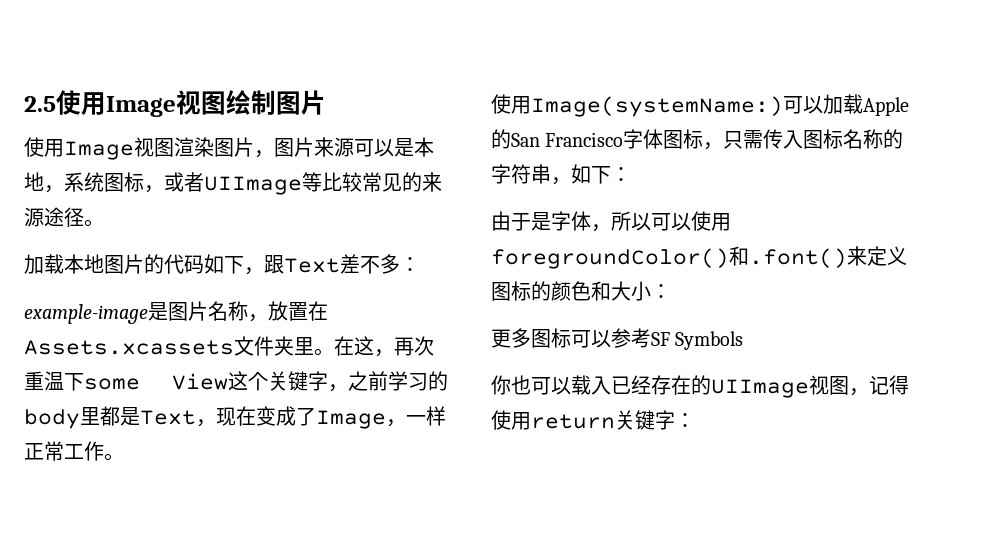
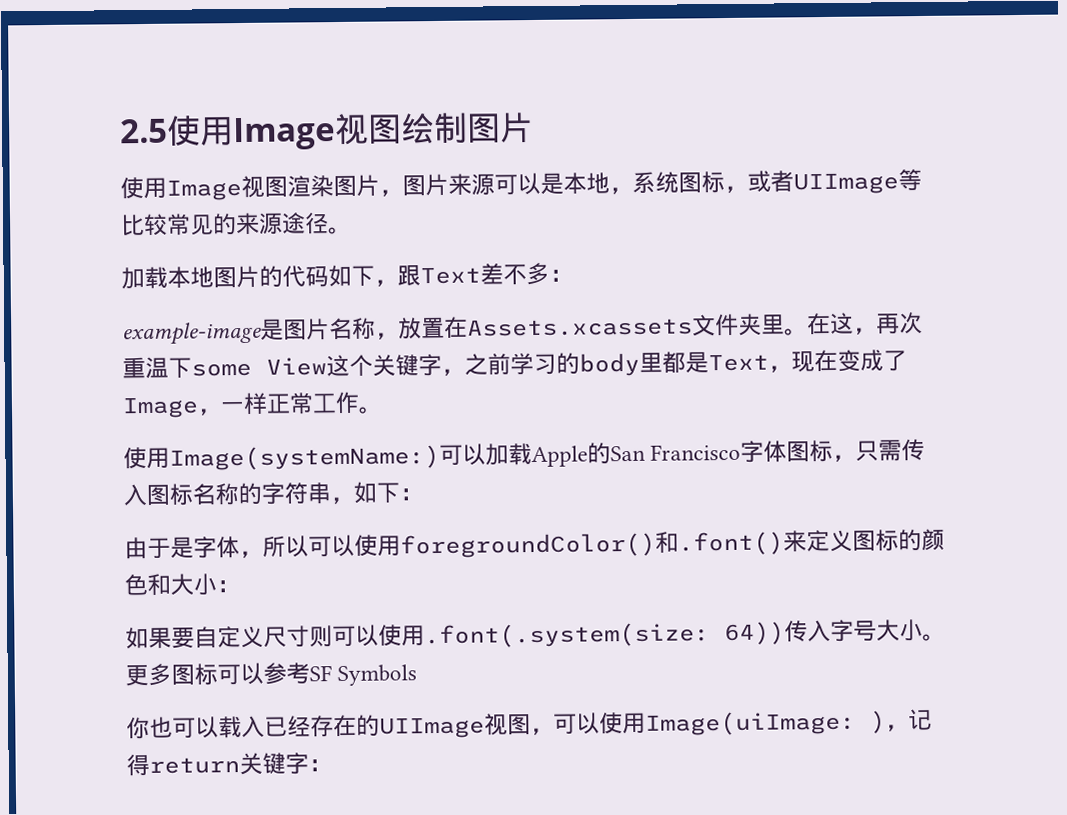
(671, 291) none -> [125,619,946,650] 如果要自定义尺寸则可以使用.font(.system(size: 64))传入字号大小。
[869,375,909,395] [491,410,531,430] 记得使用 -> [553,708,932,736] [126,753,150,777] 可以使用Image(uiImage: )，记得

